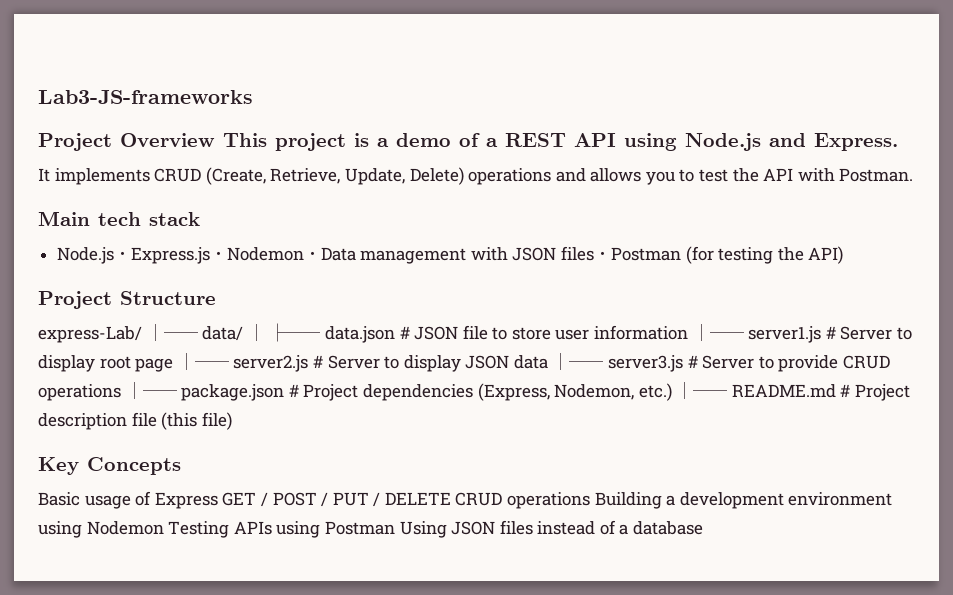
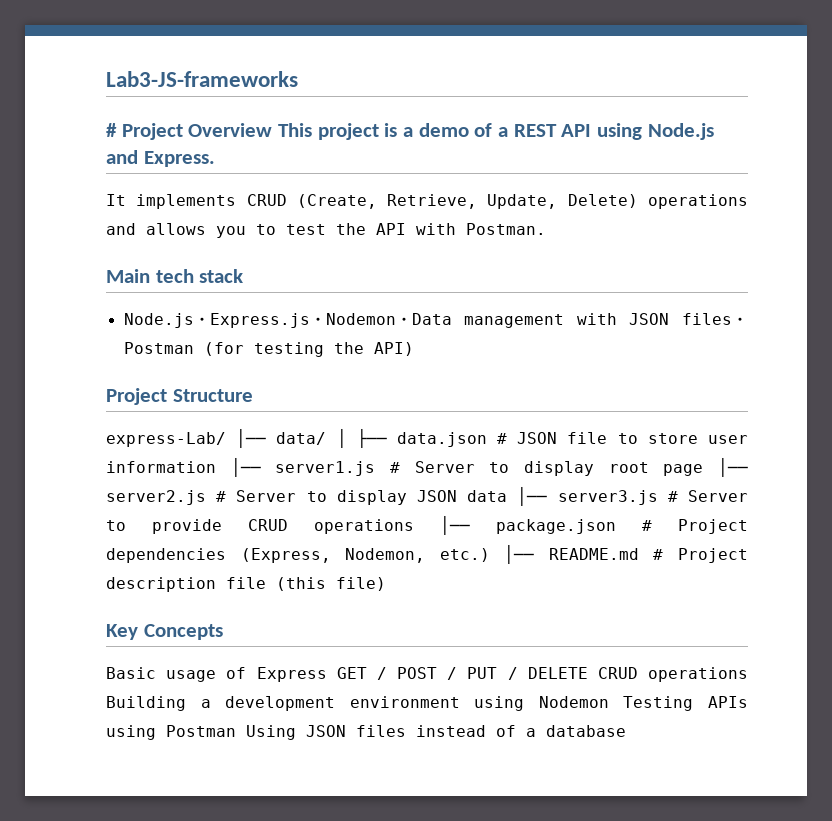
(253, 97) none -> [106,123,117,137] #

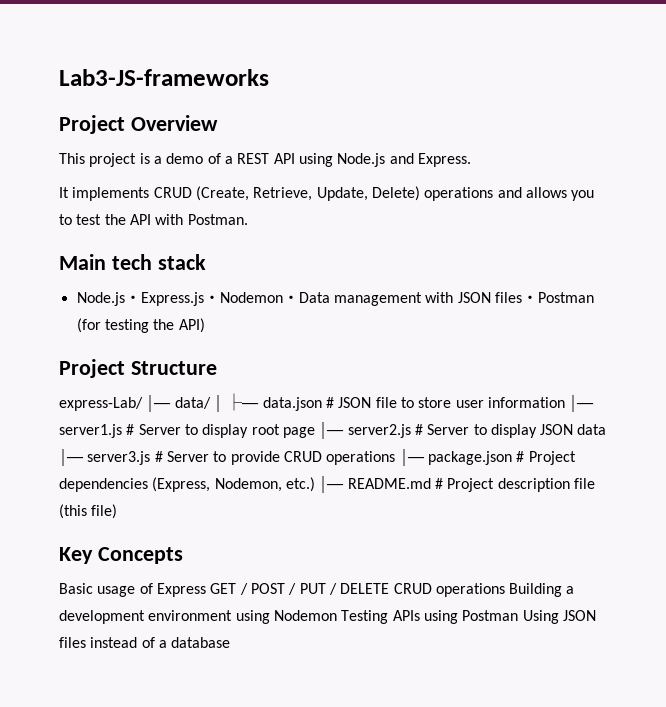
[106,123,117,137] # -> (269, 77) none
(273, 130) none -> (218, 123) //

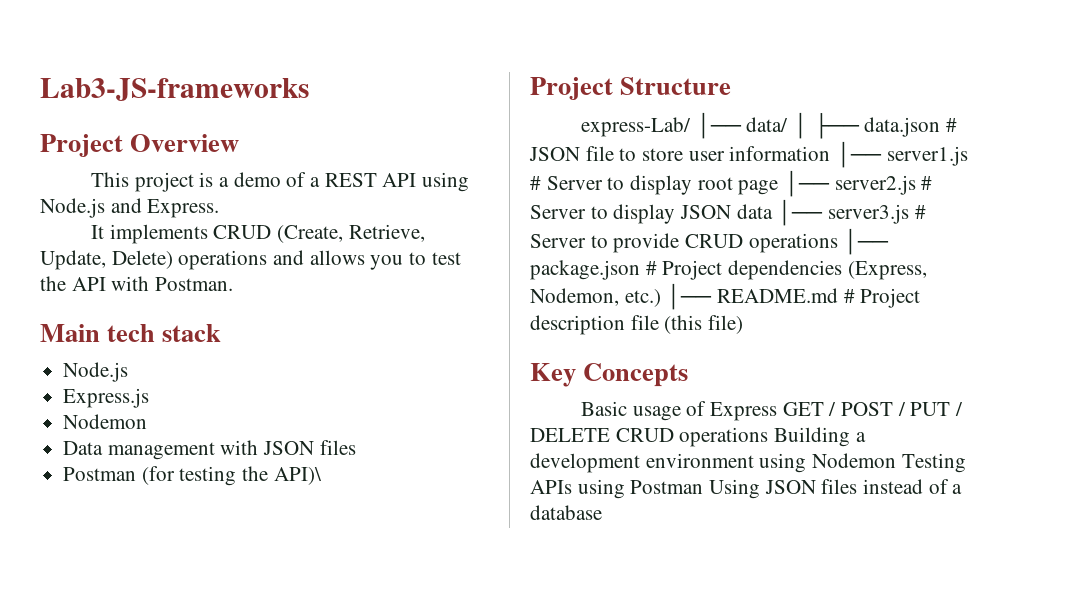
[124,295,141,303] ・ -> (129, 372) //
[203,292,299,303] ・Nodemon・ -> [63,414,148,429] // Nodemon //
[521,295,538,303] ・ -> (356, 447) //
[178,318,205,333] API) -> [273,467,322,485] API)\

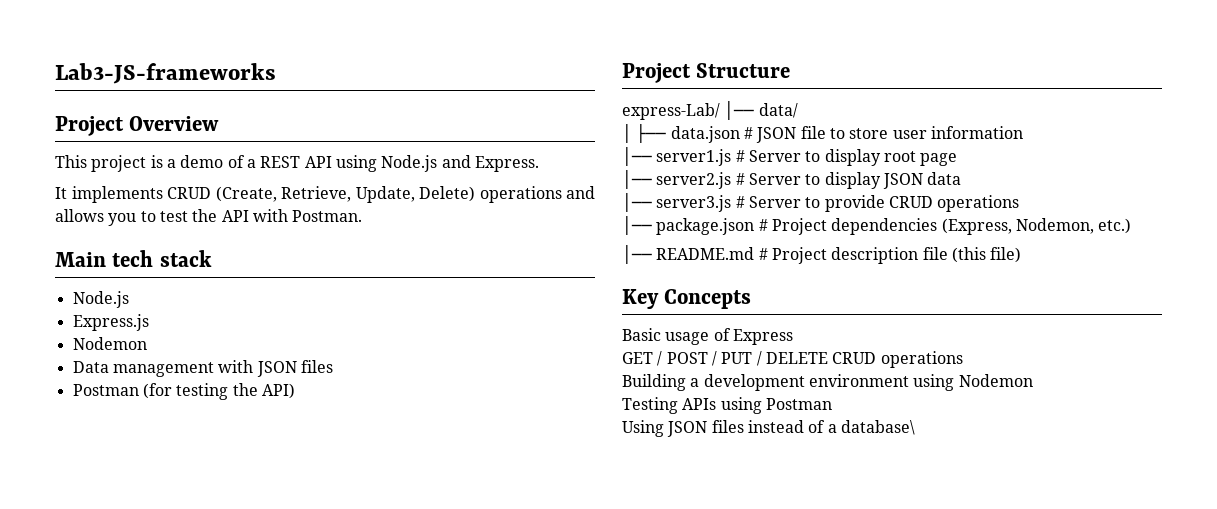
[273,467,322,485] API)\ -> [261,383,295,399] API)
(789, 124) none -> (798, 110) //
(831, 153) none -> (1023, 132) //
(779, 187) none -> (958, 159) //
(773, 211) none -> (962, 178) //
(838, 243) none -> (1020, 203) //
(661, 298) none -> (1132, 226) //
(778, 411) none -> (793, 337) //
(769, 437) none -> (963, 359) //
(897, 460) none -> (1033, 380) //
(704, 487) none -> (832, 404) //
[530,505,602,520] database -> [840,420,915,435] database\

